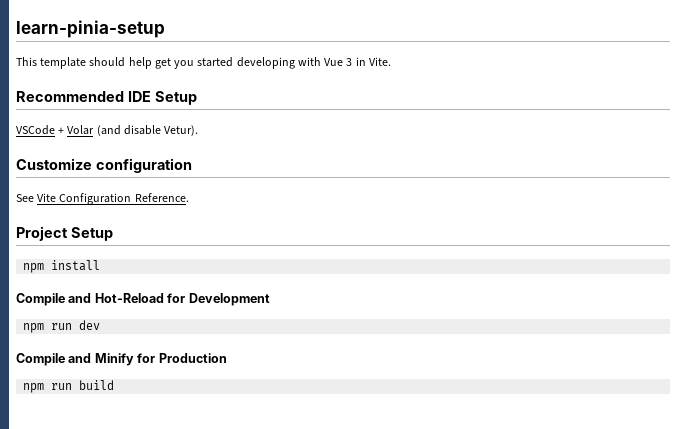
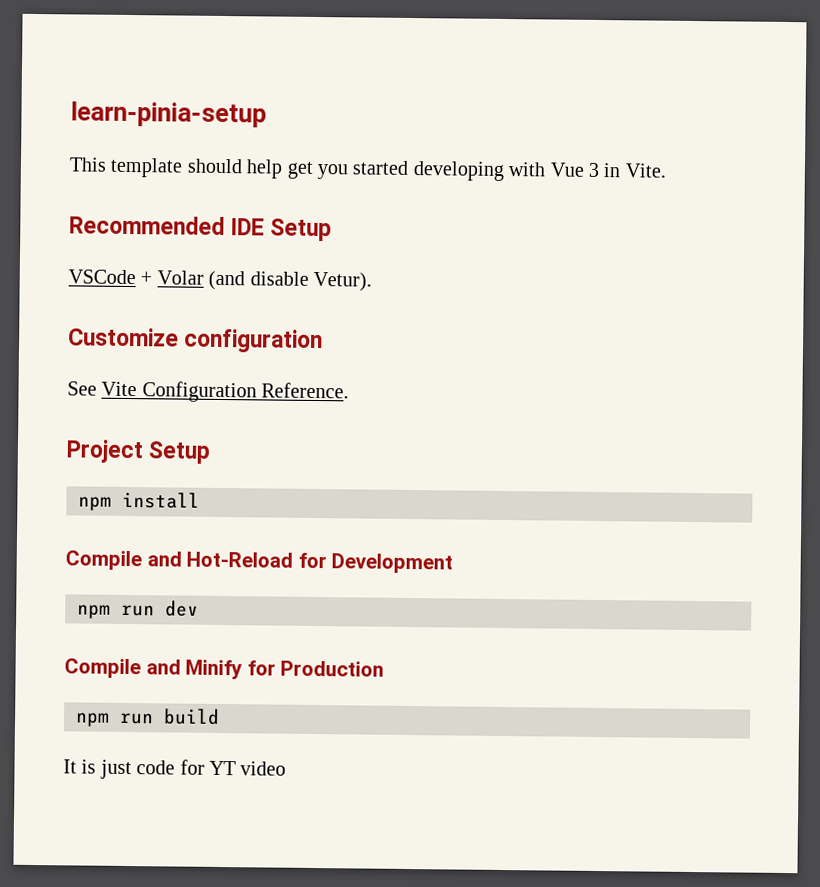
(115, 385) none -> [63,759,287,780] // It is just code for YT video

